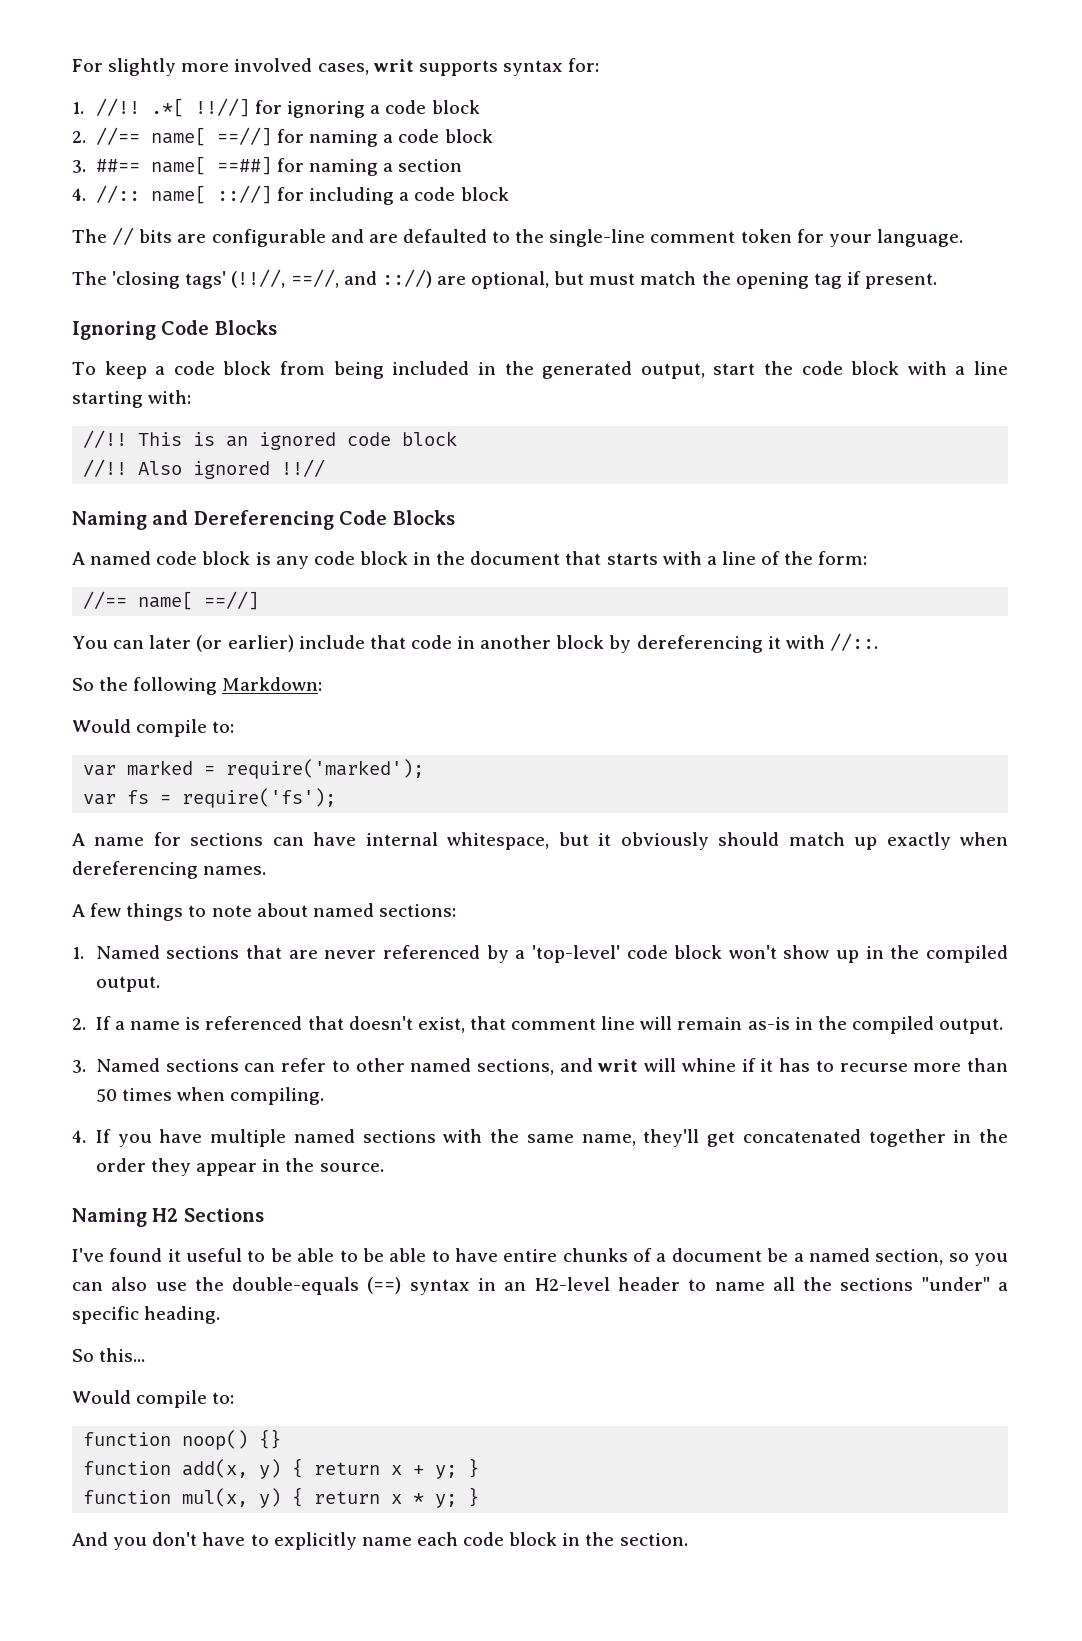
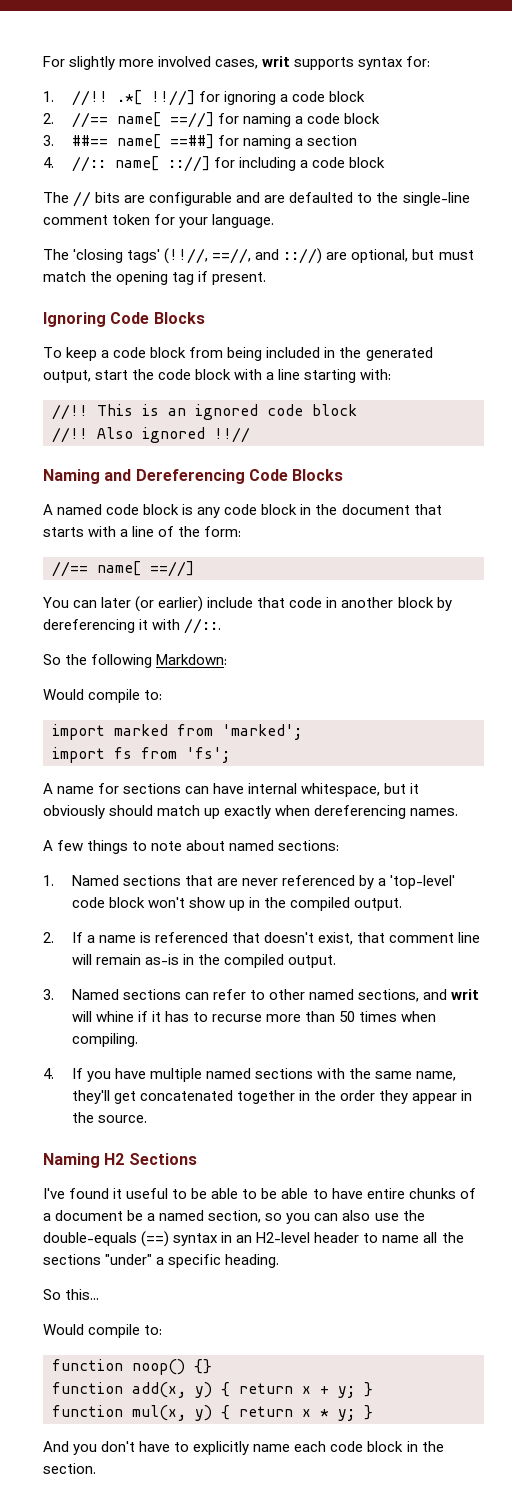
[83,759,425,779] [83,788,337,808] var marked = require('marked'); // var fs = require('fs'); -> [52,724,302,740] [52,747,230,763] import marked from 'marked'; // import fs from 'fs';

